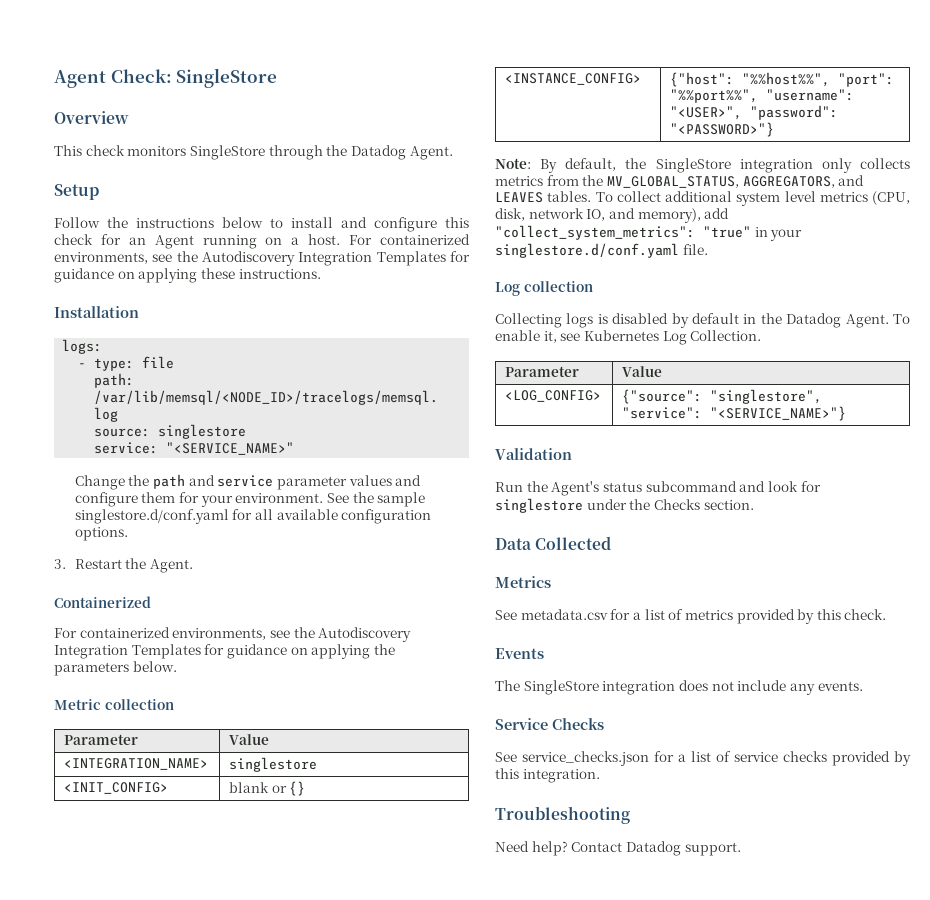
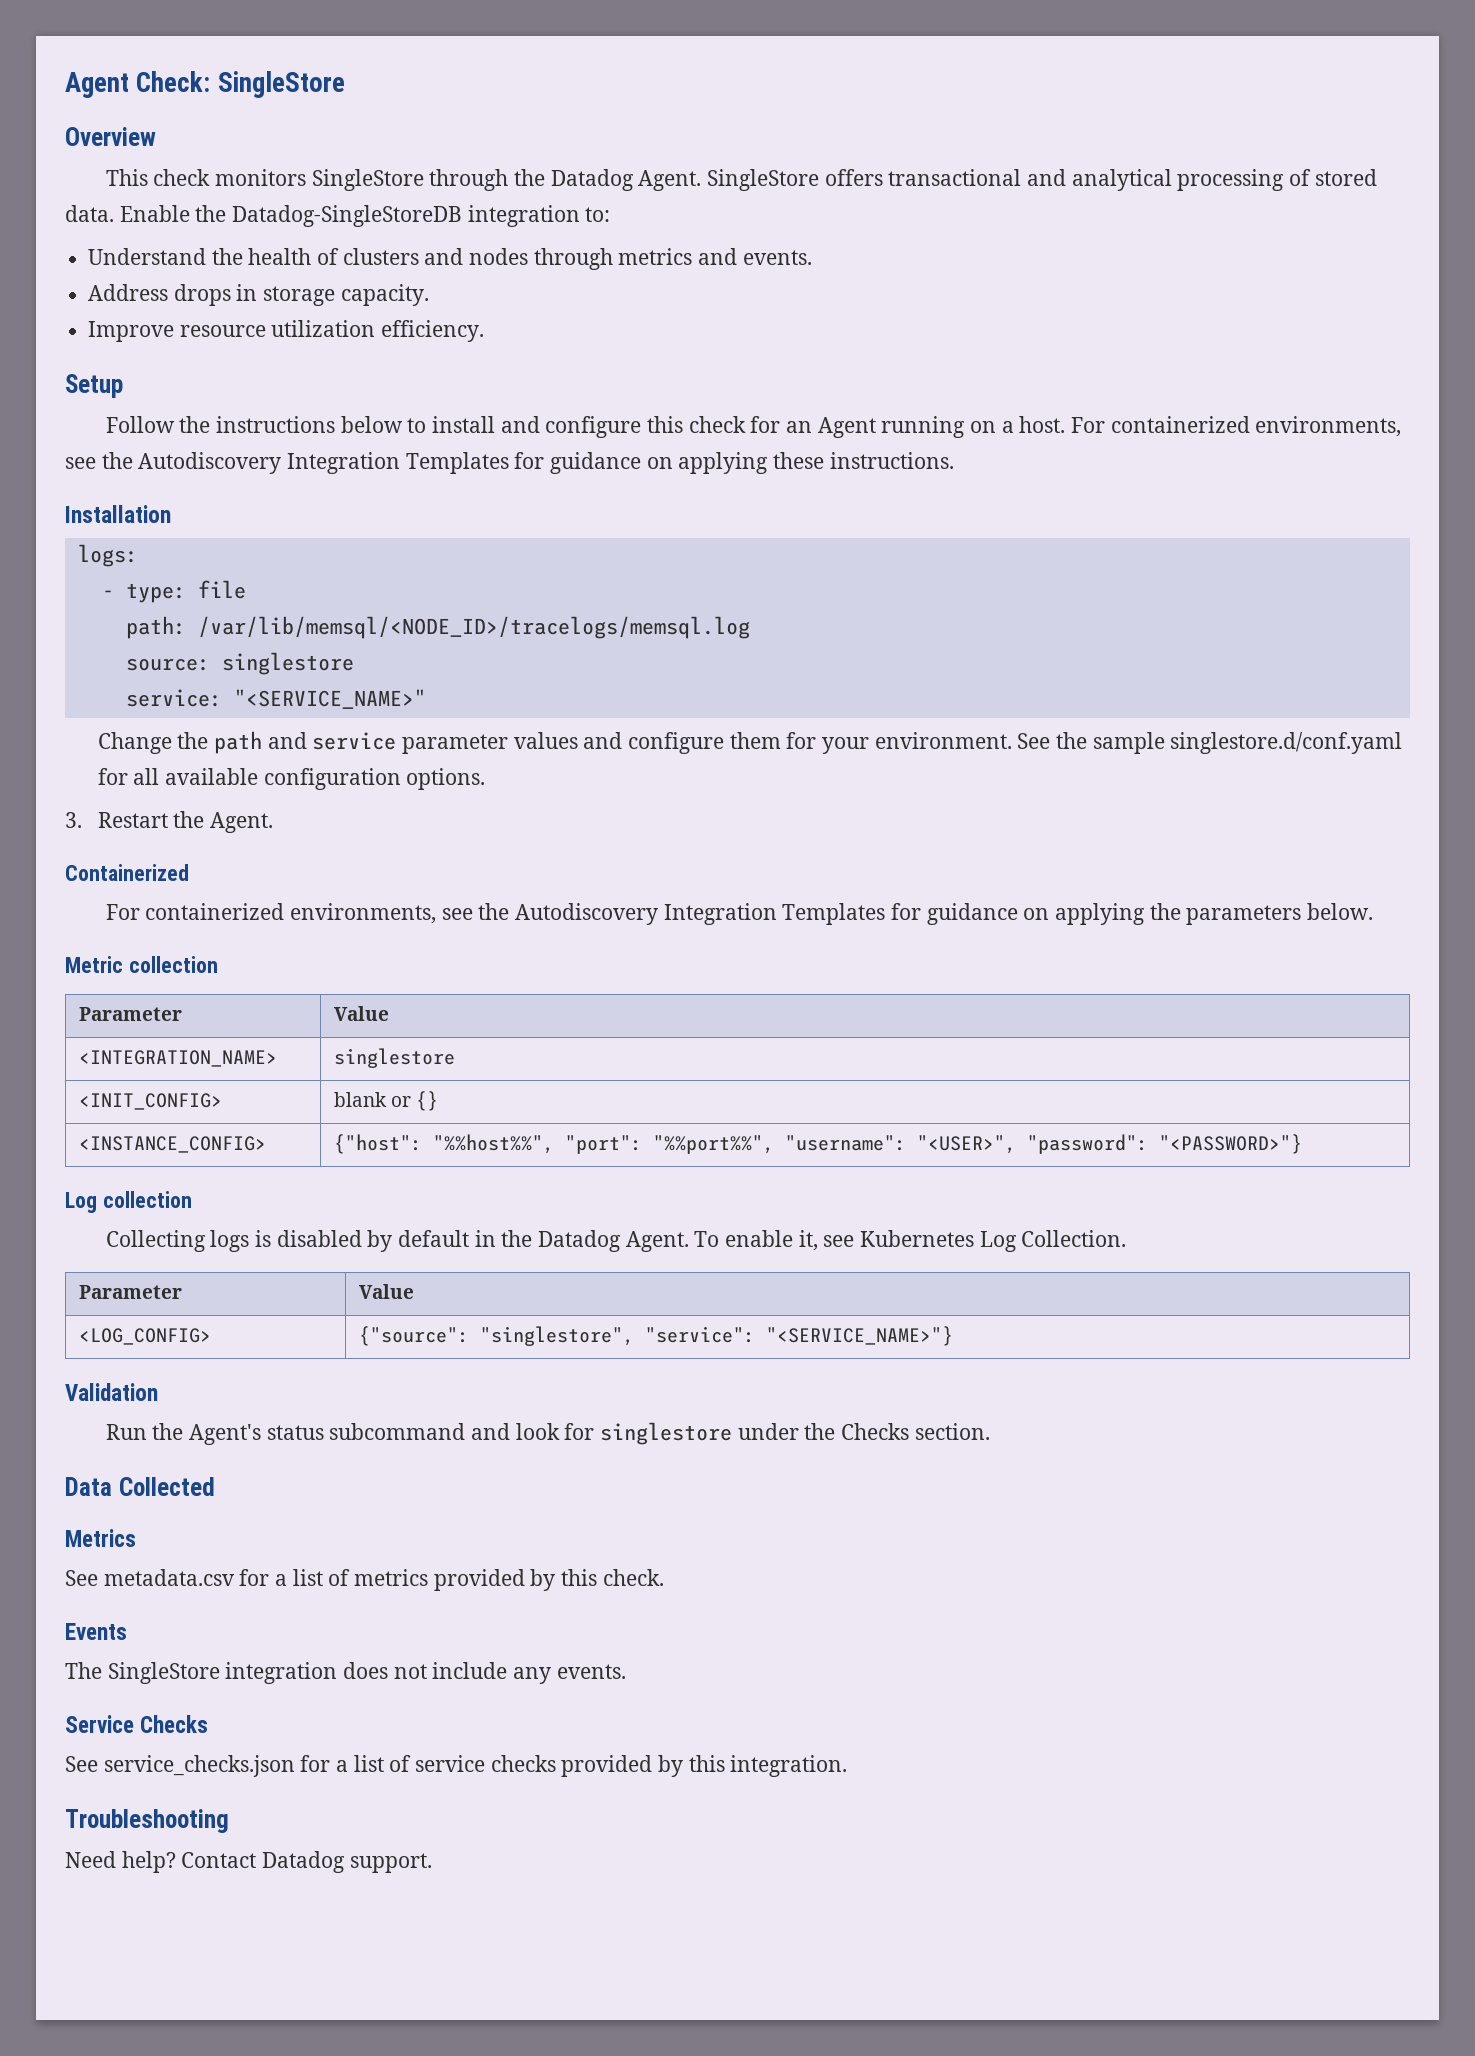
(453, 153) none -> [707,169,1377,191] [65,205,611,227] [88,248,812,270] [88,284,429,306] [88,320,485,342] SingleStore offers transactional and analytical processing of stored data. Enable the Datadog-SingleStoreDB integration to: // Understand the health of clusters and nodes through metrics and events. // Address drops in storage capacity. // Improve resource utilization efficiency.
[495,158,910,173] [495,175,865,188] [495,191,910,206] [495,208,730,223] [495,225,803,241] [495,243,708,258] // Note: By default, the SingleStore integration only collects metrics from the MV_GLOBAL_STATUS, AGGREGATORS, and LEAVES tables. To collect additional system level metrics (CPU, disk, network IO, and memory), add "collect_system_metrics": "true" in your singlestore.d/conf.yaml file. -> (1302, 1144) none

